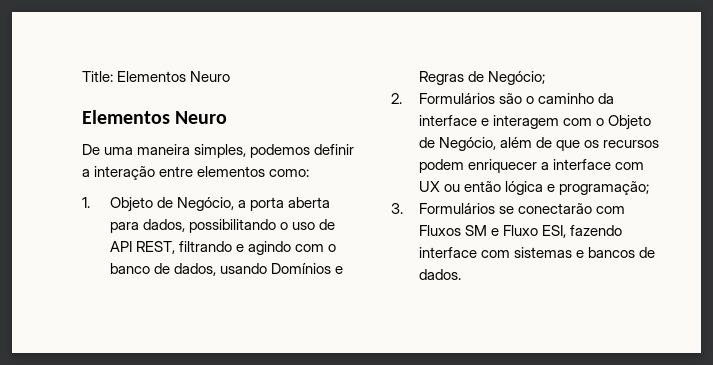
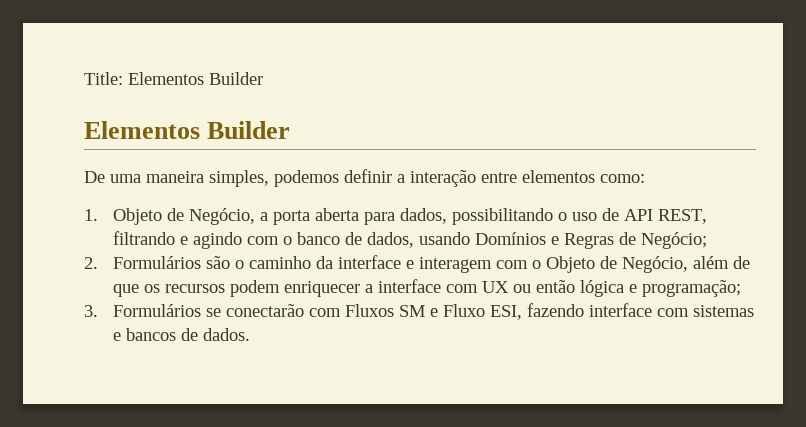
[190,71,231,82] [82,110,228,124] Neuro // Elementos Neuro -> [209,72,263,85] [84,121,291,139] Builder // Elementos Builder

